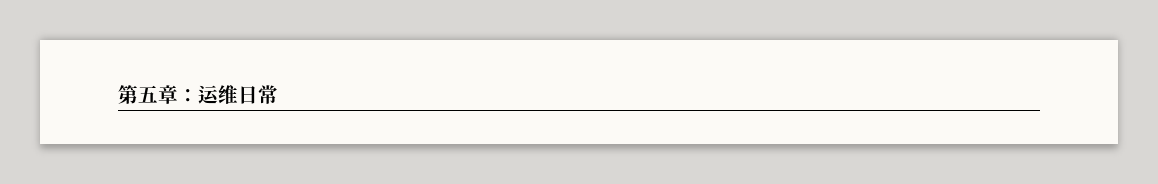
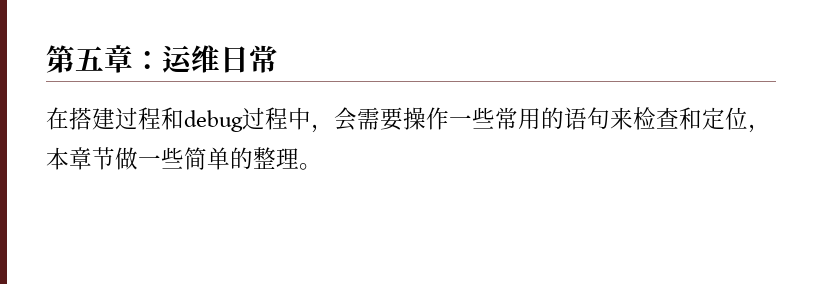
(278, 94) none -> [46,107,771,133] [46,147,322,170] // 在搭建过程和debug过程中，会需要操作一些常用的语句来检查和定位，本章节做一些简单的整理。

